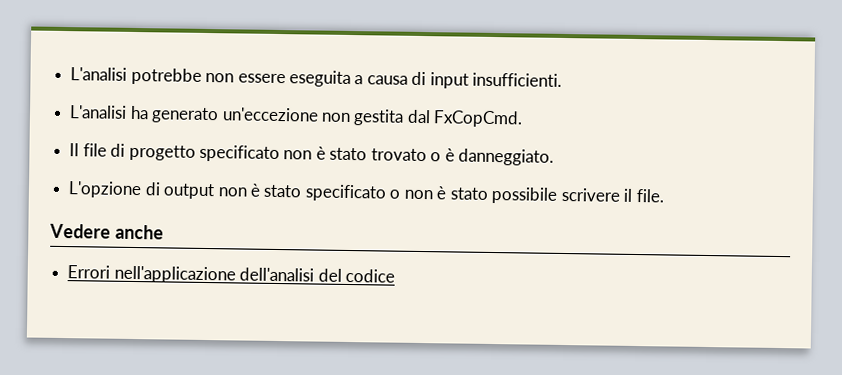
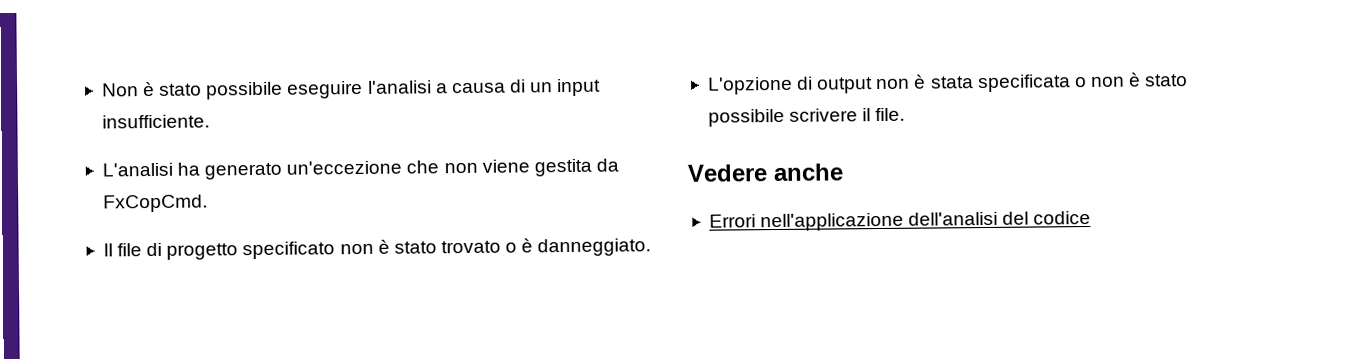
[70,67,563,89] L'analisi potrebbe non essere eseguita a causa di input insufficienti. -> [101,78,602,100] [101,114,210,129] Non è stato possibile eseguire l'analisi a causa di un input insufficiente.
[320,109,431,126] non gestita dal -> [406,158,619,177] che non viene gestita da
[263,184,387,202] stato specificato -> [930,74,1071,93] stata specificata

